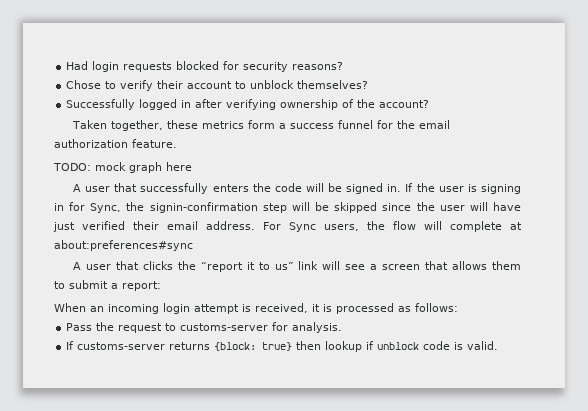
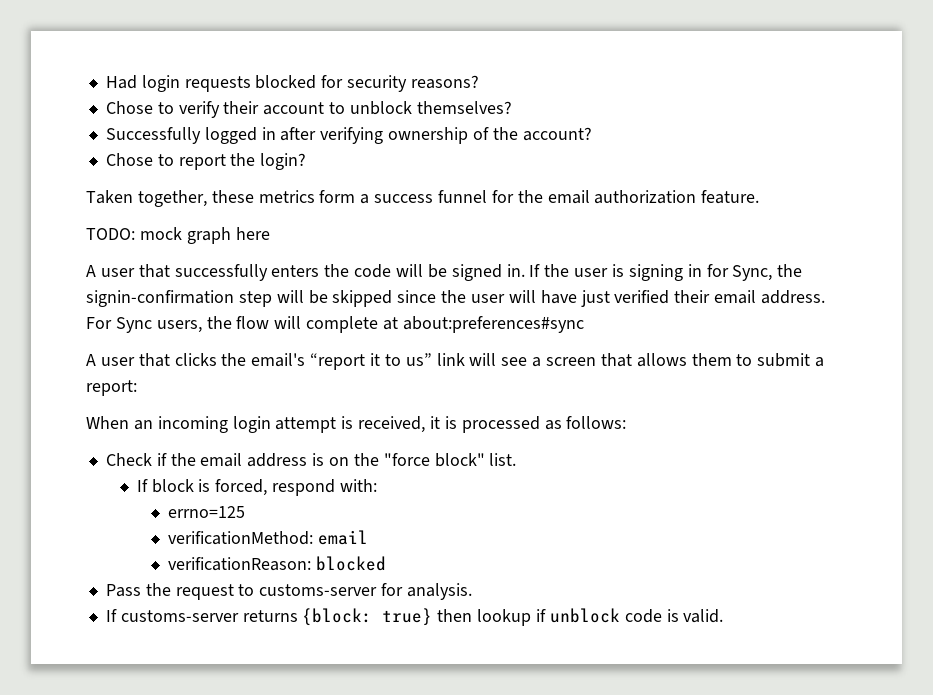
(430, 104) none -> [105,153,307,170] // Chose to report the login?
(196, 265) none -> [251,353,306,367] email's
(458, 307) none -> [105,453,517,467] [136,479,378,496] [167,506,245,518] [167,530,368,545] [167,556,386,571] // Check if the email address is on the "force block" list. // If block is forced, respond with: // errno=125 // verificationMethod: email // verificationReason: blocked

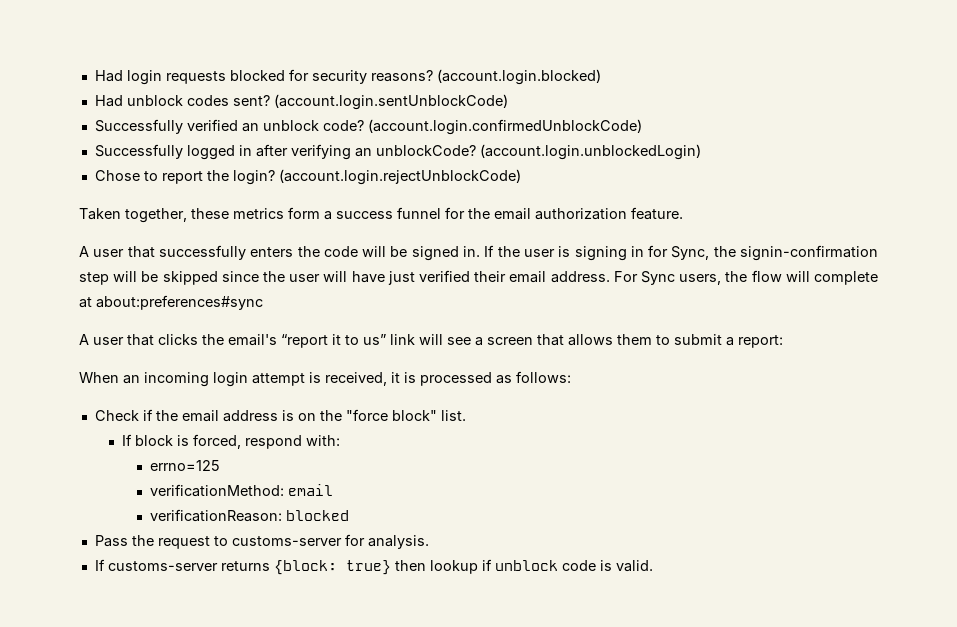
[105,101,512,118] // Chose to verify their account to unblock themselves? -> [436,69,601,85] [94,94,508,110] [94,119,642,135] (account.login.blocked) // Had unblock codes sent? (account.login.sentUnblockCode) // Successfully verified an unblock code? (account.login.confirmedUnblockCode)
[388,127,592,144] ownership of the account? -> [354,144,701,160] an unblockCode? (account.login.unblockedLogin)
(307, 161) none -> [278,169,521,185] (account.login.rejectUnblockCode)
[86,227,270,244] // TODO: mock graph here -> (683, 213) none

